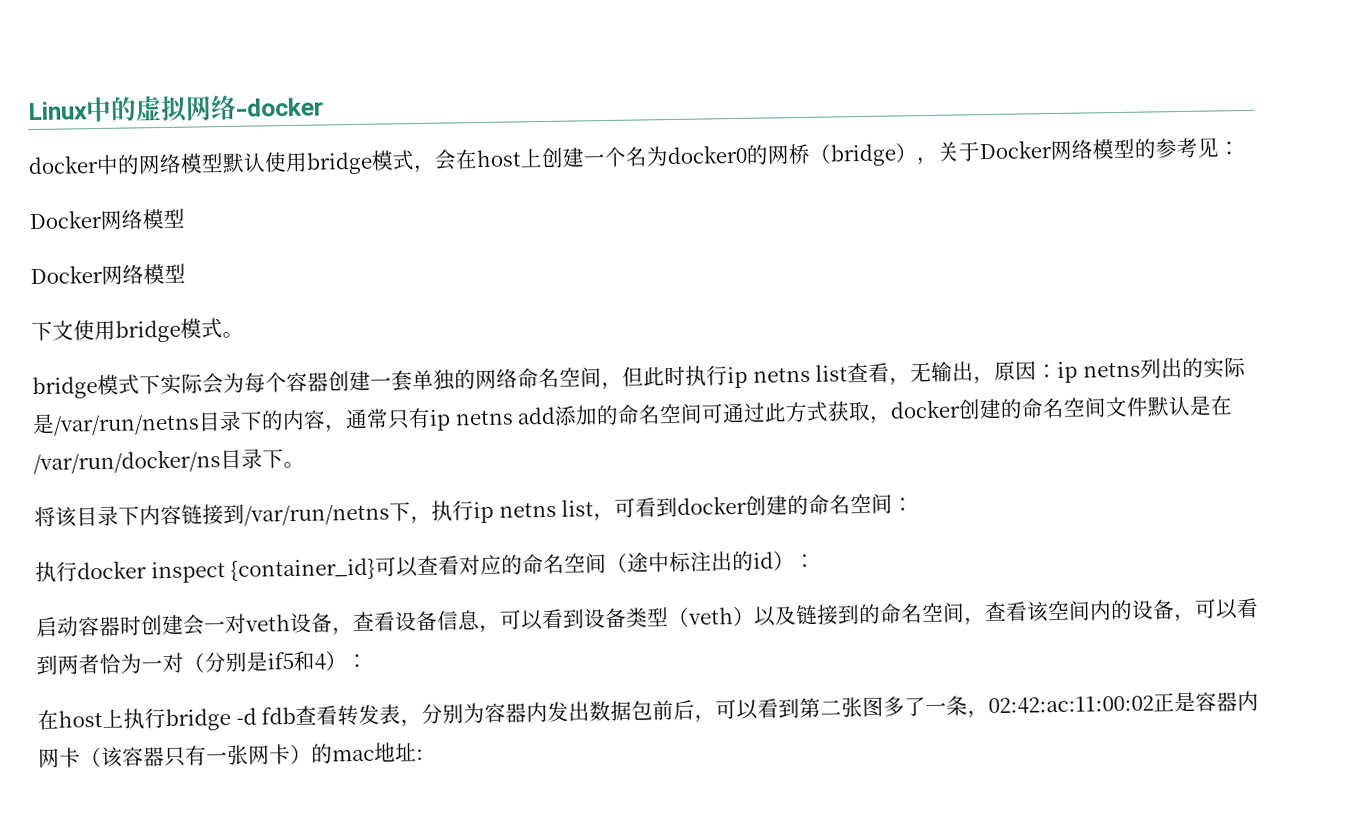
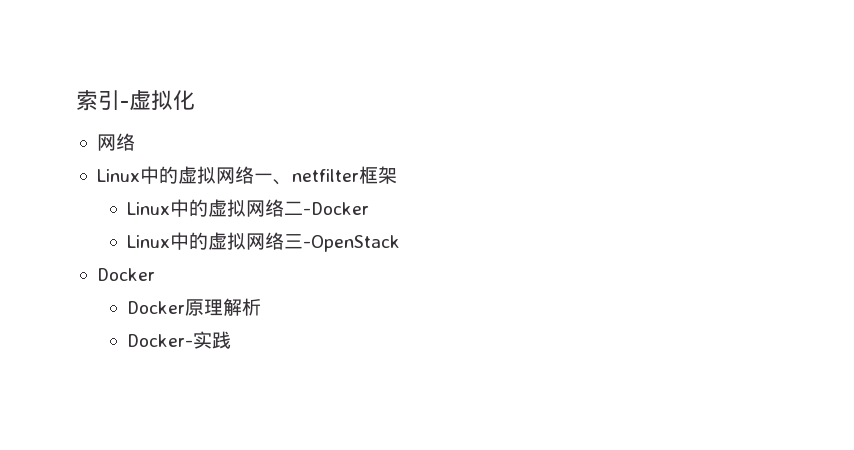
[27,94,324,123] [28,137,1240,176] [29,208,185,230] [30,263,186,285] [31,318,244,343] [32,357,1246,400] [32,395,1234,436] [33,448,305,475] [34,493,915,528] [35,550,817,584] [36,597,1259,638] [36,650,368,676] [37,690,1260,732] [38,742,424,769] Linux中的虚拟网络-docker // docker中的网络模型默认使用bridge模式，会在host上创建一个名为docker0的网桥（bridge），关于Docker网络模型的参考见： // Docker网络模型 // Docker网络模型 // 下文使用bridge模式。 // bridge模式下实际会为每个容器创建一套单独的网络命名空间，但此时执行ip netns list查看，无输出，原因：ip netns列出的实际是/var/run/netns目录下的内容，通常只有ip netns add添加的命名空间可通过此方式获取，docker创建的命名空间文件默认是在/var/run/docker/ns目录下。 // 将该目录下内容链接到/var/run/netns下，执行ip netns list，可看到docker创建的命名空间： // 执行docker inspect {container_id}可以查看对应的命名空间（途中标注出的id）： // 启动容器时创建会一对veth设备，查看设备信息，可以看到设备类型（veth）以及链接到的命名空间，查看该空间内的设备，可以看到两者恰为一对（分别是if5和4）： // 在host上执行bridge -d fdb查看转发表，分别为容器内发出数据包前后，可以看到第二张图多了一条，02:42:ac:11:00:02正是容器内网卡（该容器只有一张网卡）的mac地址: -> [76,90,195,111] [96,133,135,151] [96,166,397,185] [127,199,370,217] [127,232,401,252] [96,268,155,281] [127,298,262,316] [127,331,232,349] 索引-虚拟化 // 网络 // Linux中的虚拟网络一、netfilter框架 // Linux中的虚拟网络二-Docker // Linux中的虚拟网络三-OpenStack // Docker // Docker原理解析 // Docker-实践

